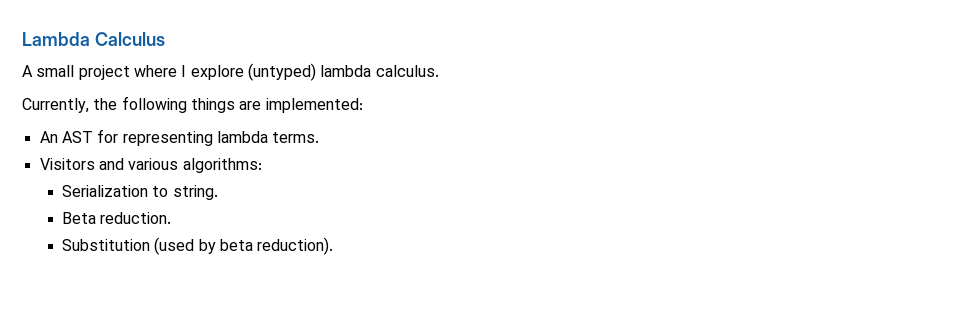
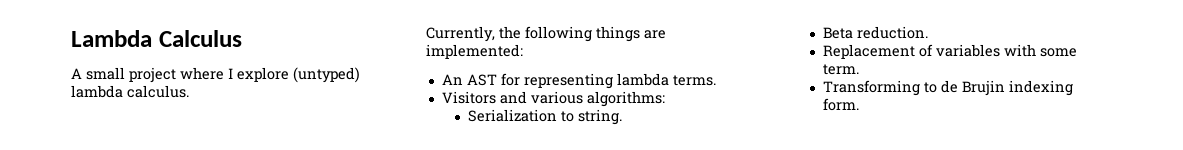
[62,237,334,255] Substitution (used by beta reduction). -> [822,44,1077,59] [822,64,859,75] [822,80,1073,96] [822,98,859,111] Replacement of variables with some term. // Transforming to de Brujin indexing form.

